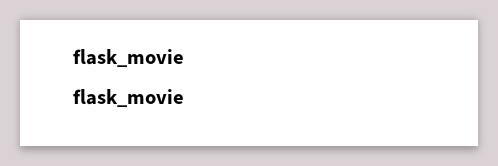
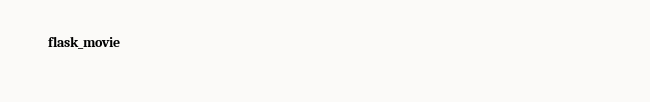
[73,49,184,67] [73,89,184,107] flask_movie // flask_movie -> [48,36,120,49] flask_movie

